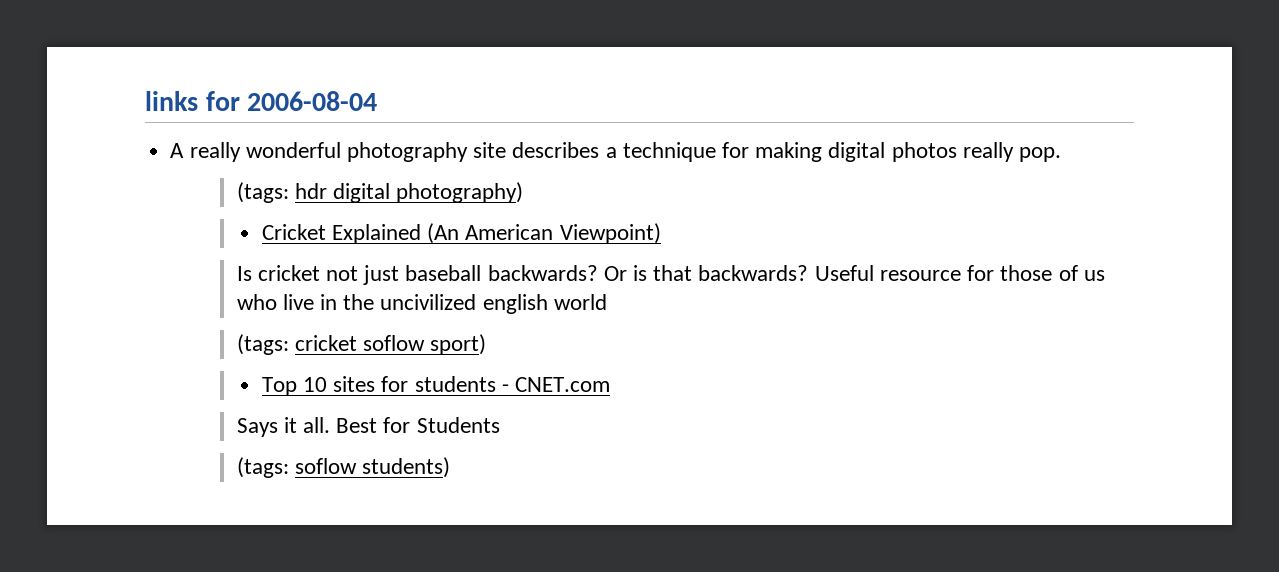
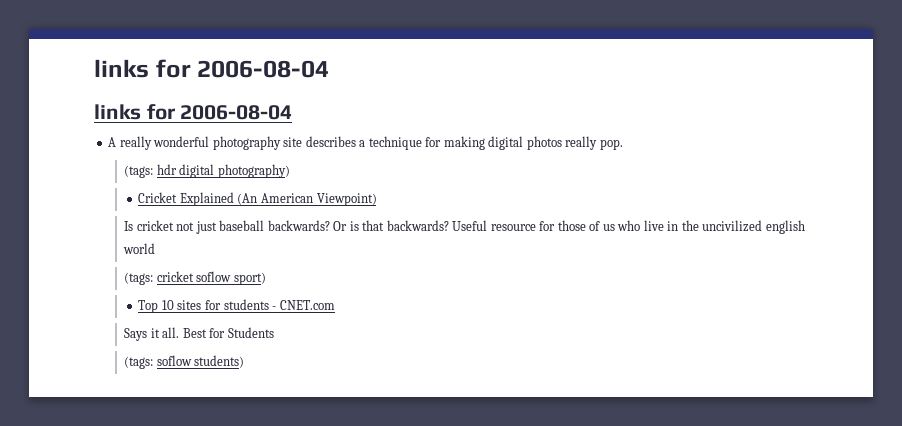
[145,91,378,111] links for 2006-08-04 -> [94,59,330,78] [94,104,293,120] links for 2006-08-04 // links for 2006-08-04

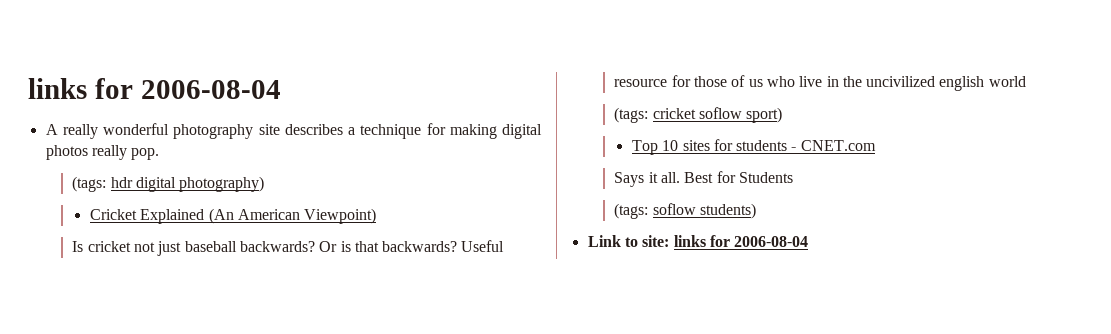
[94,59,330,78] [94,104,293,120] links for 2006-08-04 // links for 2006-08-04 -> [28,78,281,99] links for 2006-08-04
(245, 361) none -> [587,235,809,247] // Link to site: links for 2006-08-04

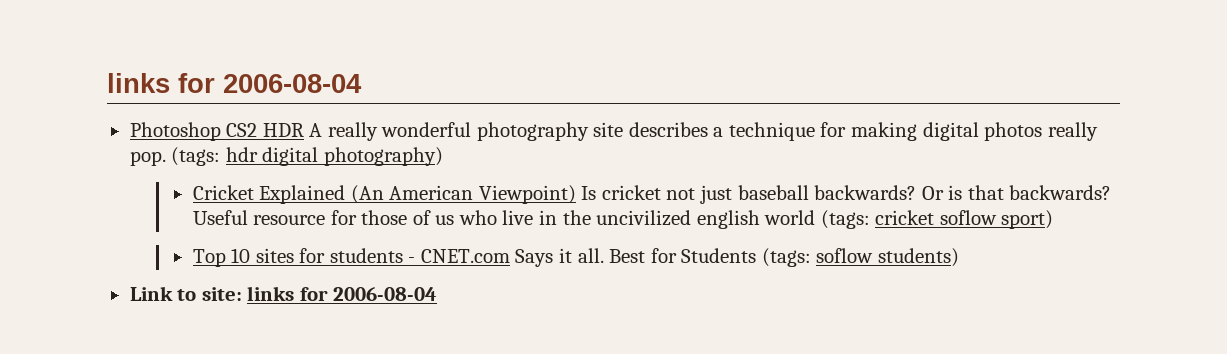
(281, 89) none -> [129,122,304,141] Photoshop CS2 HDR
(160, 154) // -> (166, 158) none
(377, 216) // -> (576, 194) none
(1026, 81) // -> (816, 217) none
(876, 145) // -> (510, 256) none
(793, 177) // -> (757, 255) none

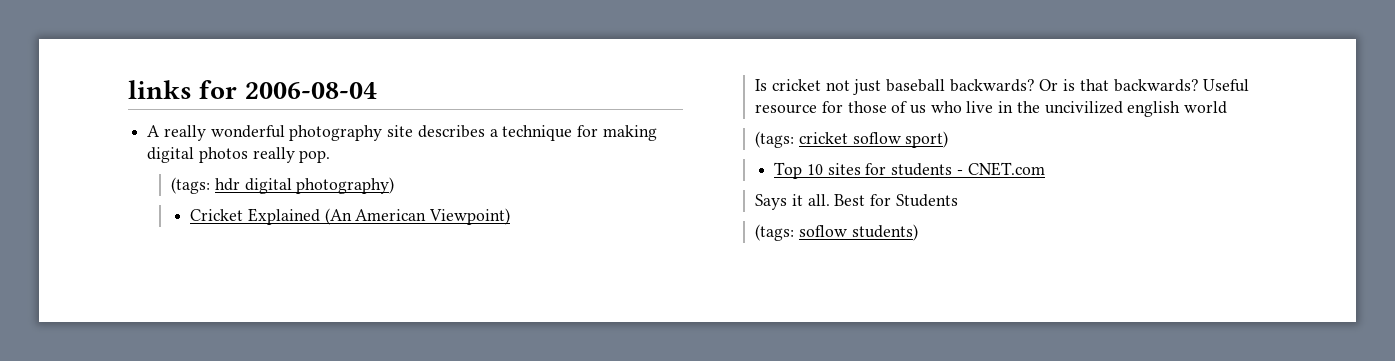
[129,122,304,141] Photoshop CS2 HDR -> (377, 90) none
(166, 158) none -> (331, 156) //
(576, 194) none -> (511, 216) //
(816, 217) none -> (1228, 107) //
(510, 256) none -> (1045, 169) //
(757, 255) none -> (958, 200) //
[129,286,438,301] // Link to site: links for 2006-08-04 -> (918, 232) none

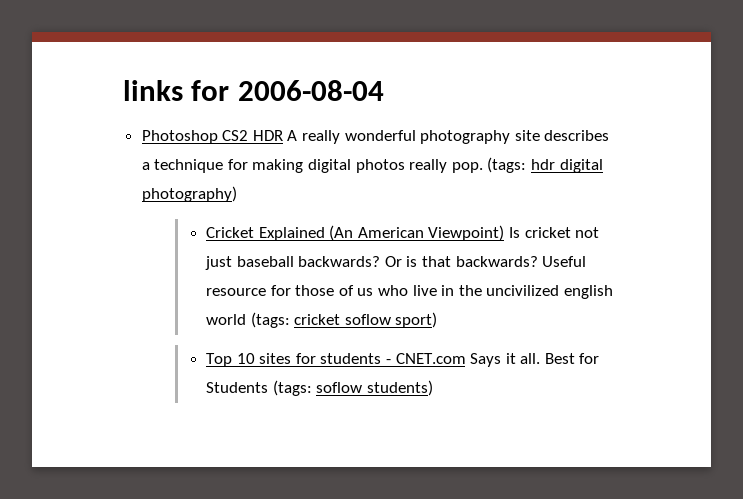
(377, 90) none -> [141,130,283,144] Photoshop CS2 HDR
(331, 156) // -> (483, 167) none
(511, 216) // -> (505, 233) none
(1228, 107) // -> (246, 319) none
(1045, 169) // -> (466, 358) none
(958, 200) // -> (268, 387) none

